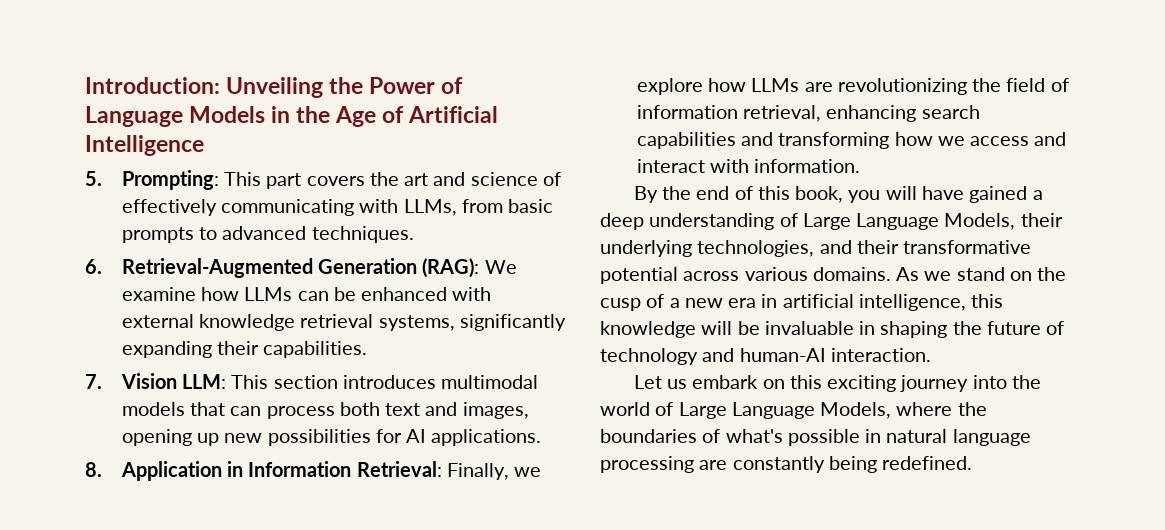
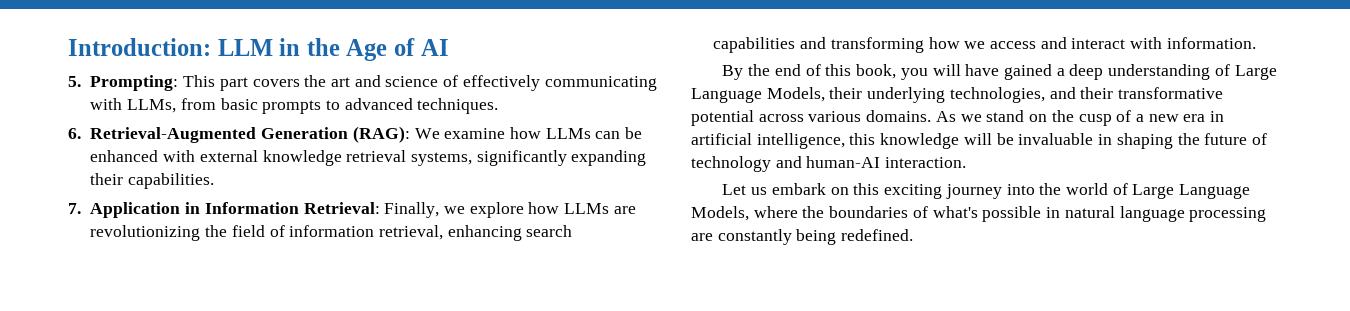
[226,77,464,98] [85,106,266,127] Unveiling the Power of Language Models -> [217,39,273,56] LLM
[408,106,499,123] [85,135,204,156] Artificial Intelligence -> [420,39,449,56] AI
[120,373,539,389] [121,402,529,419] [121,429,542,446] [85,462,102,477] Vision LLM: This section introduces multimodal models that can process both text and images, opening up new possibilities for AI applications. // 8. -> (81, 208) none

